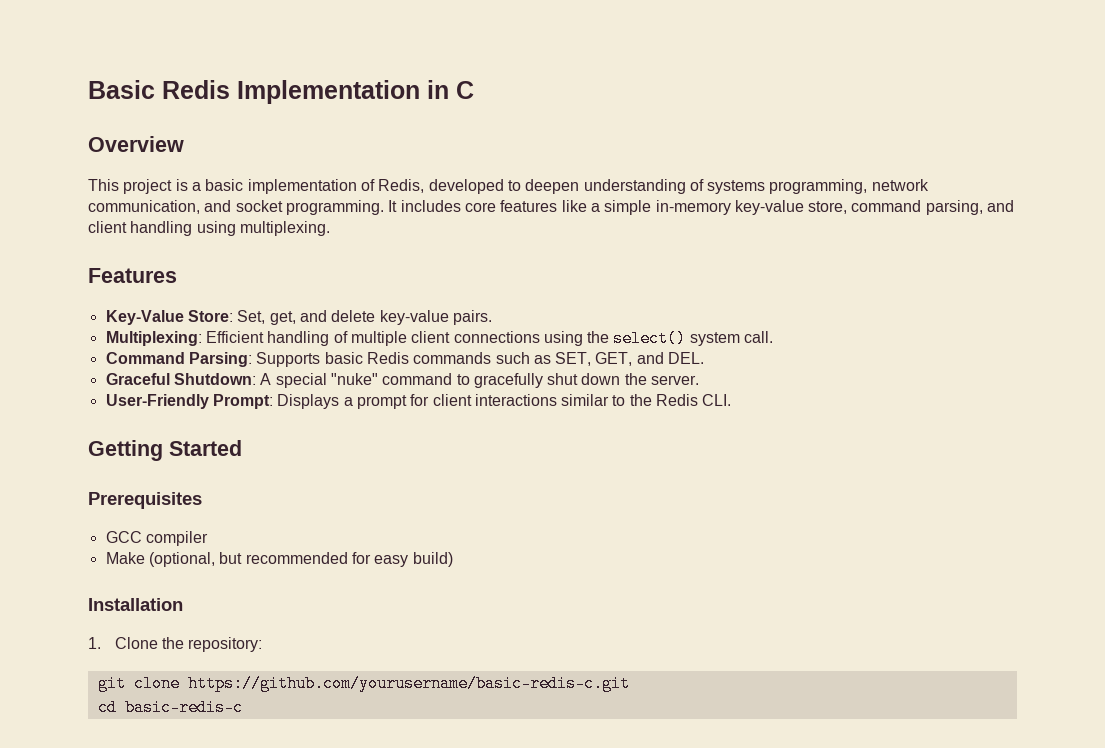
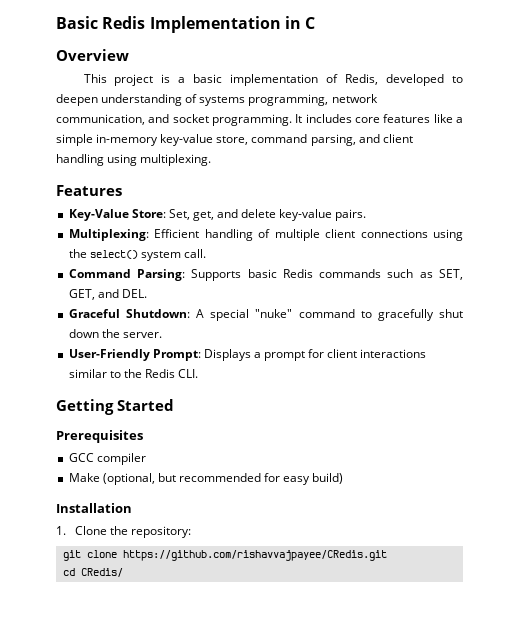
[187,675,630,692] https://github.com/yourusername/basic-redis-c.git -> [122,550,387,561] https://github.com/rishavvajpayee/CRedis.git
[124,699,243,716] basic-redis-c -> [80,568,123,577] CRedis/

